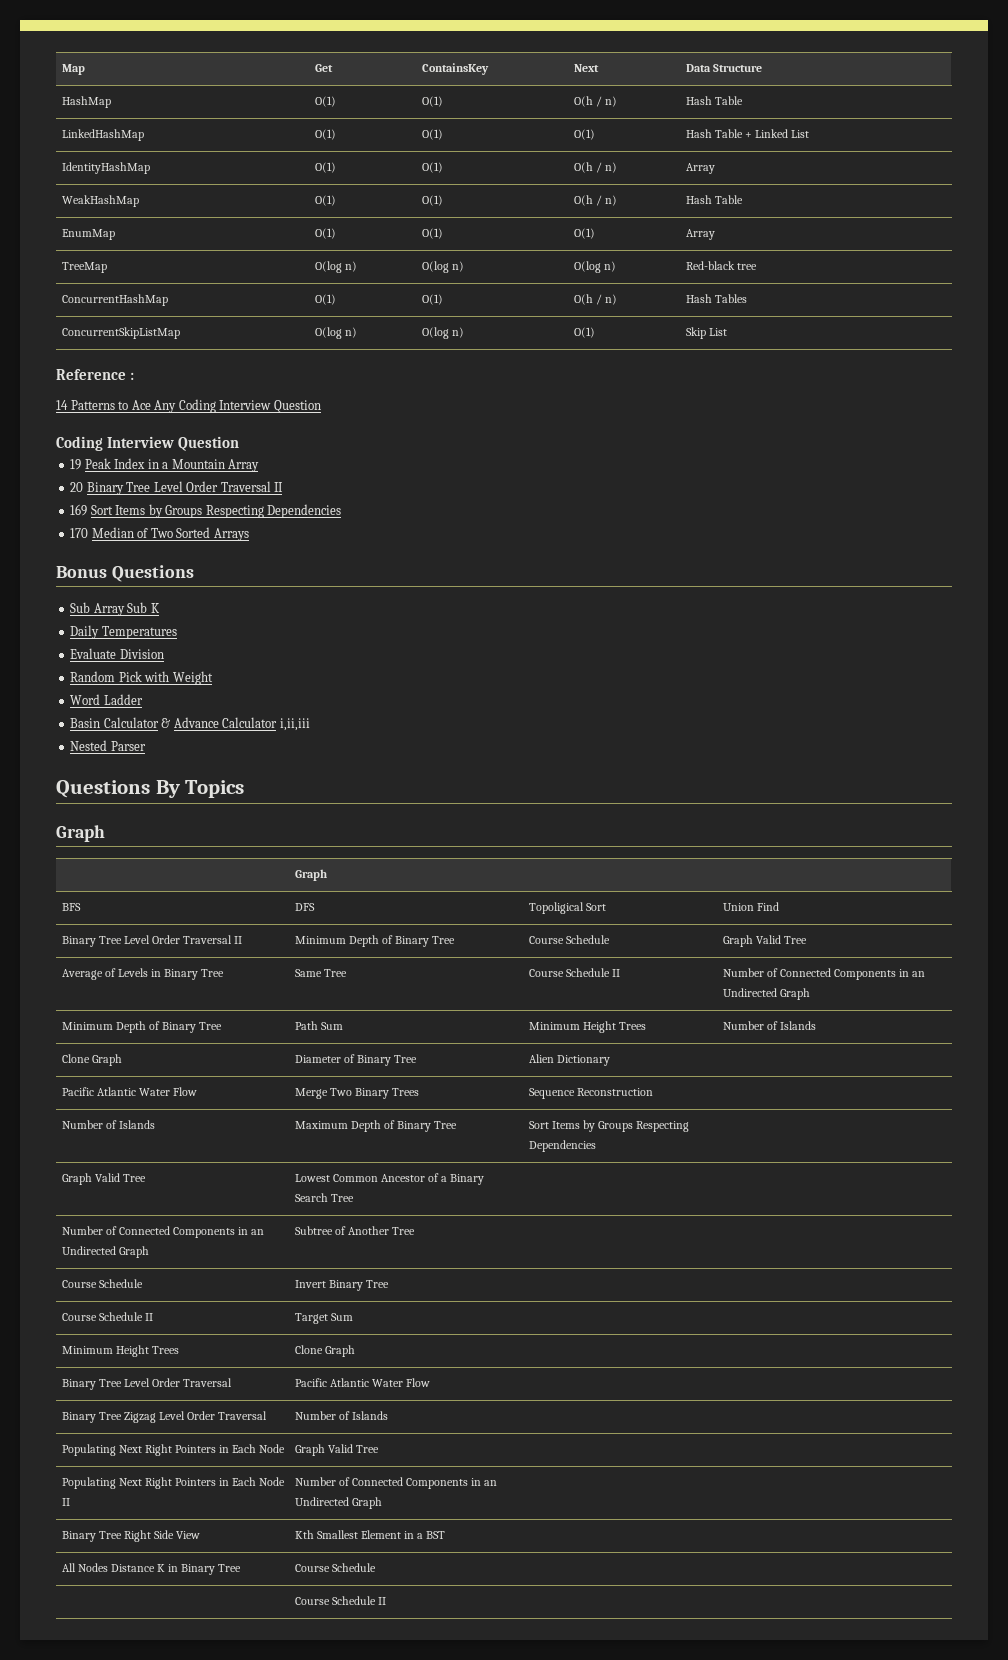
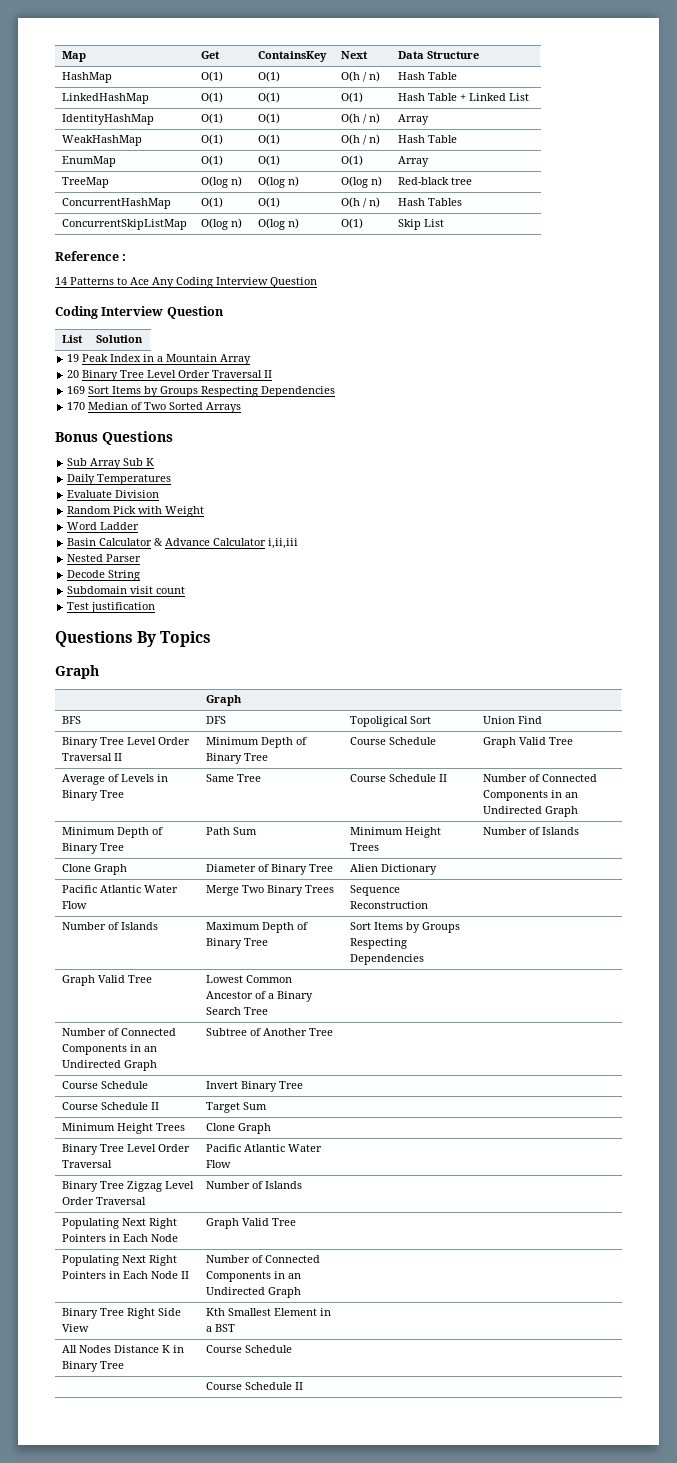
(240, 443) none -> [61,335,83,343] [95,335,143,343] // List | Solution
(146, 746) none -> [67,570,141,581] [67,586,186,594] [67,602,156,613] // Decode String // Subdomain visit count // Test justification

